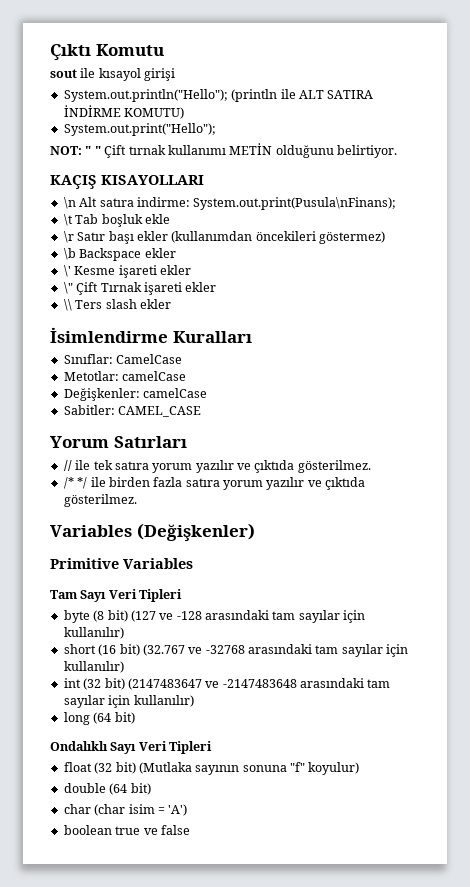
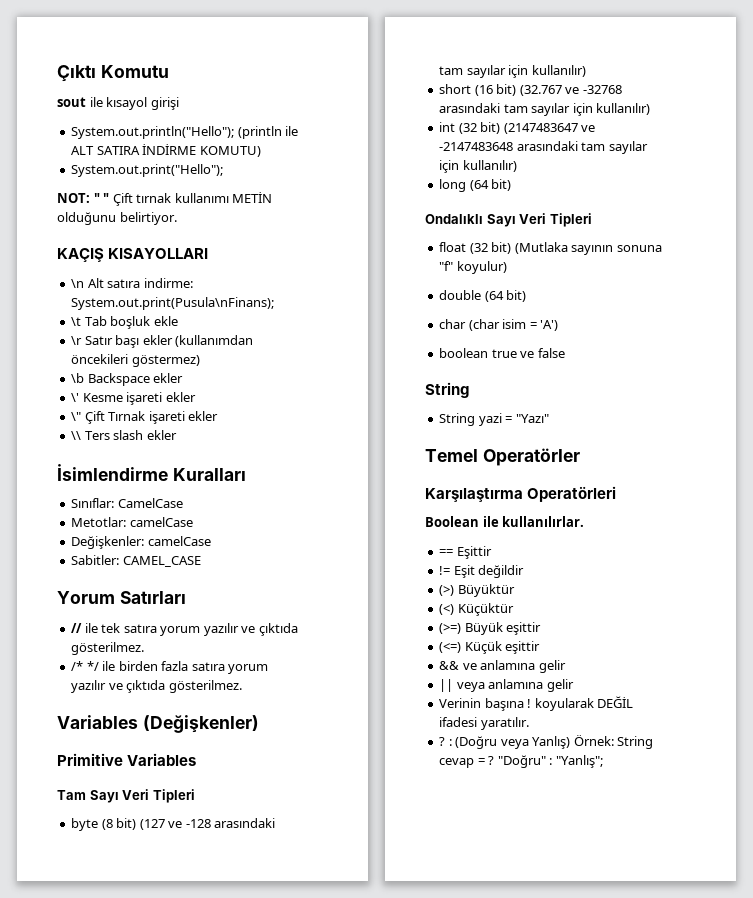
(190, 830) none -> [425,382,469,398] [439,413,549,426] [425,448,580,466] [425,486,617,502] [425,516,585,527] [439,546,492,559] [439,565,525,578] [439,584,515,597] [439,603,514,616] [439,622,542,635] [439,641,541,654] [439,660,566,673] [439,679,574,692] [439,696,634,711] [439,717,529,730] [439,735,654,749] [439,755,603,768] // String // String yazi = "Yazı" // Temel Operatörler // Karşılaştırma Operatörleri // Boolean ile kullanılırlar. // == Eşittir // != Eşit değildir // (>) Büyüktür // (<) Küçüktür // (>=) Büyük eşittir // (<=) Küçük eşittir // && ve anlamına gelir // || veya anlamına gelir // Verinin başına ! koyularak DEĞİL ifadesi yaratılır. // ? : (Doğru veya Yanlış) Örnek: String cevap = ? "Doğru" : "Yanlış";

